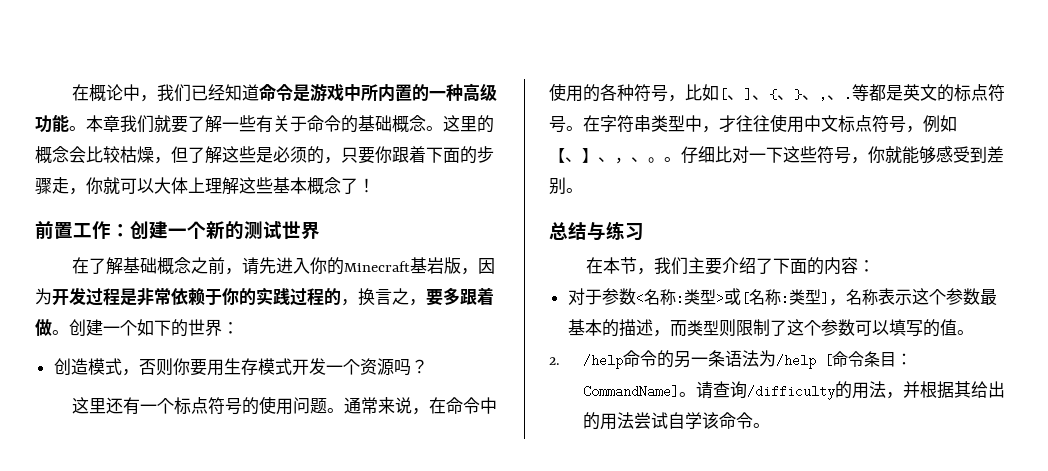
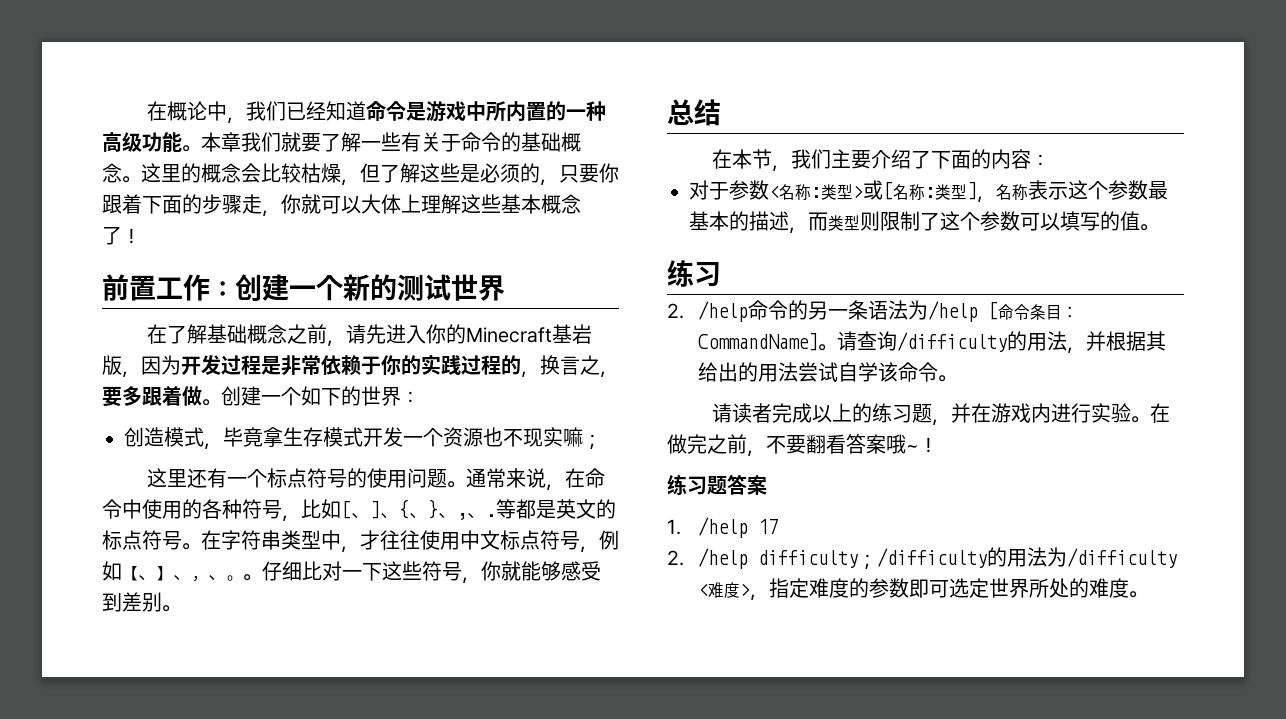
[138,358,224,376] 否则你要用 -> [223,427,283,448] 毕竟拿
[393,358,428,376] 吗？ -> [483,427,602,450] 也不现实嘛；
[587,221,644,241] 与练习 -> (721, 112) none
(974, 332) none -> [667,260,721,287] // 练习
(770, 425) none -> [711,403,1170,426] [667,434,938,457] [667,474,767,495] [667,517,779,538] [667,547,1178,570] [698,578,1149,601] // 请读者完成以上的练习题，并在游戏内进行实验。在做完之前，不要翻看答案哦~！ // 练习题答案 // 1. /help 17 // 2. /help difficulty；/difficulty的用法为/difficulty <难度>，指定难度的参数即可选定世界所处的难度。

